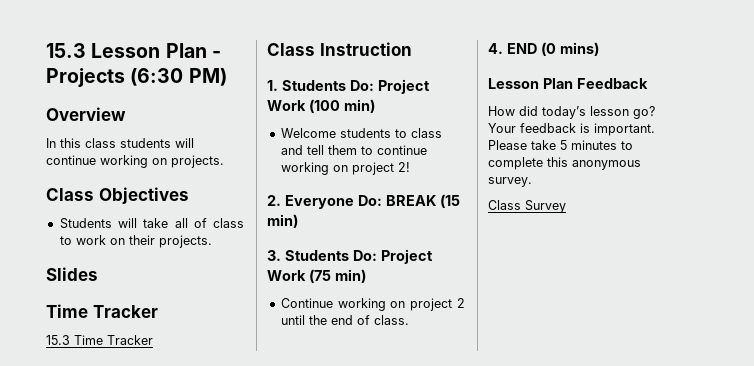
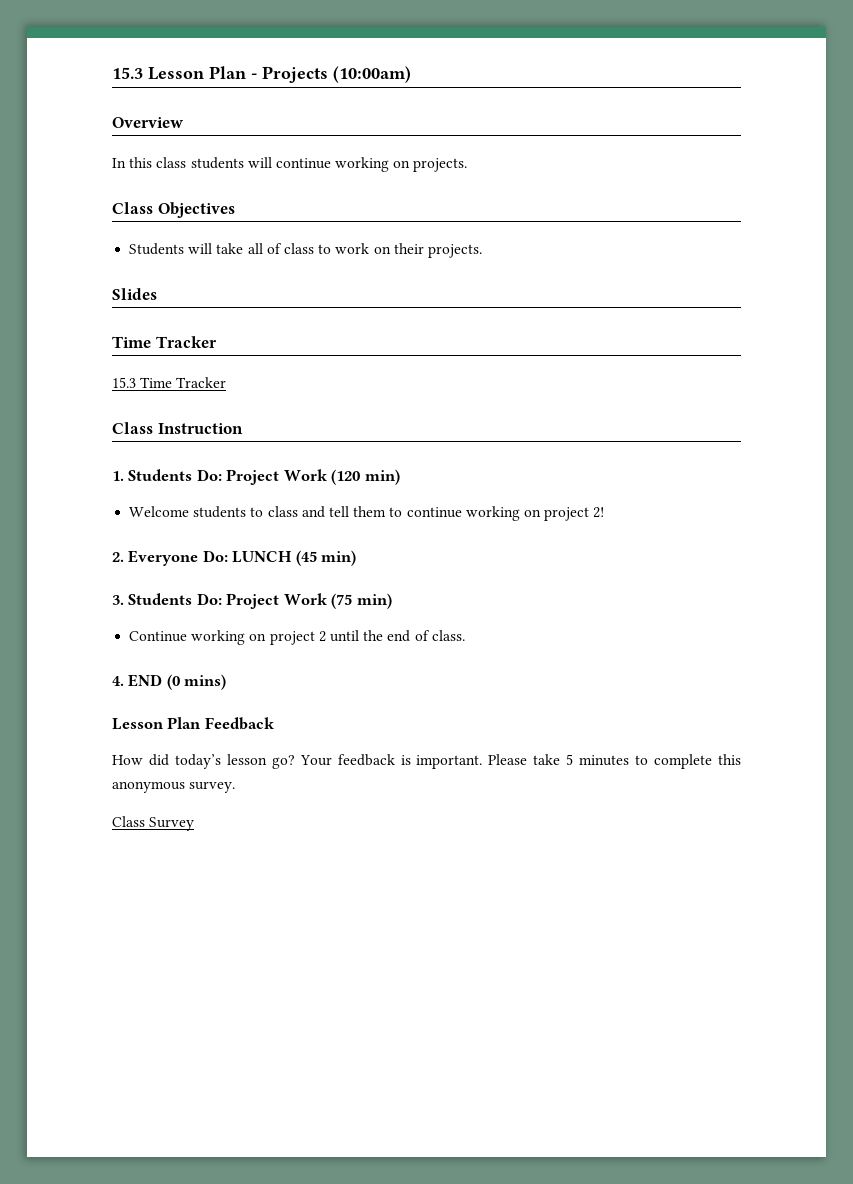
[130,68,227,86] (6:30 PM) -> [333,66,411,83] (10:00am)
[308,99,340,113] (100 -> [331,469,361,485] (120
[385,194,460,208] BREAK (15 -> [232,550,317,566] LUNCH (45

